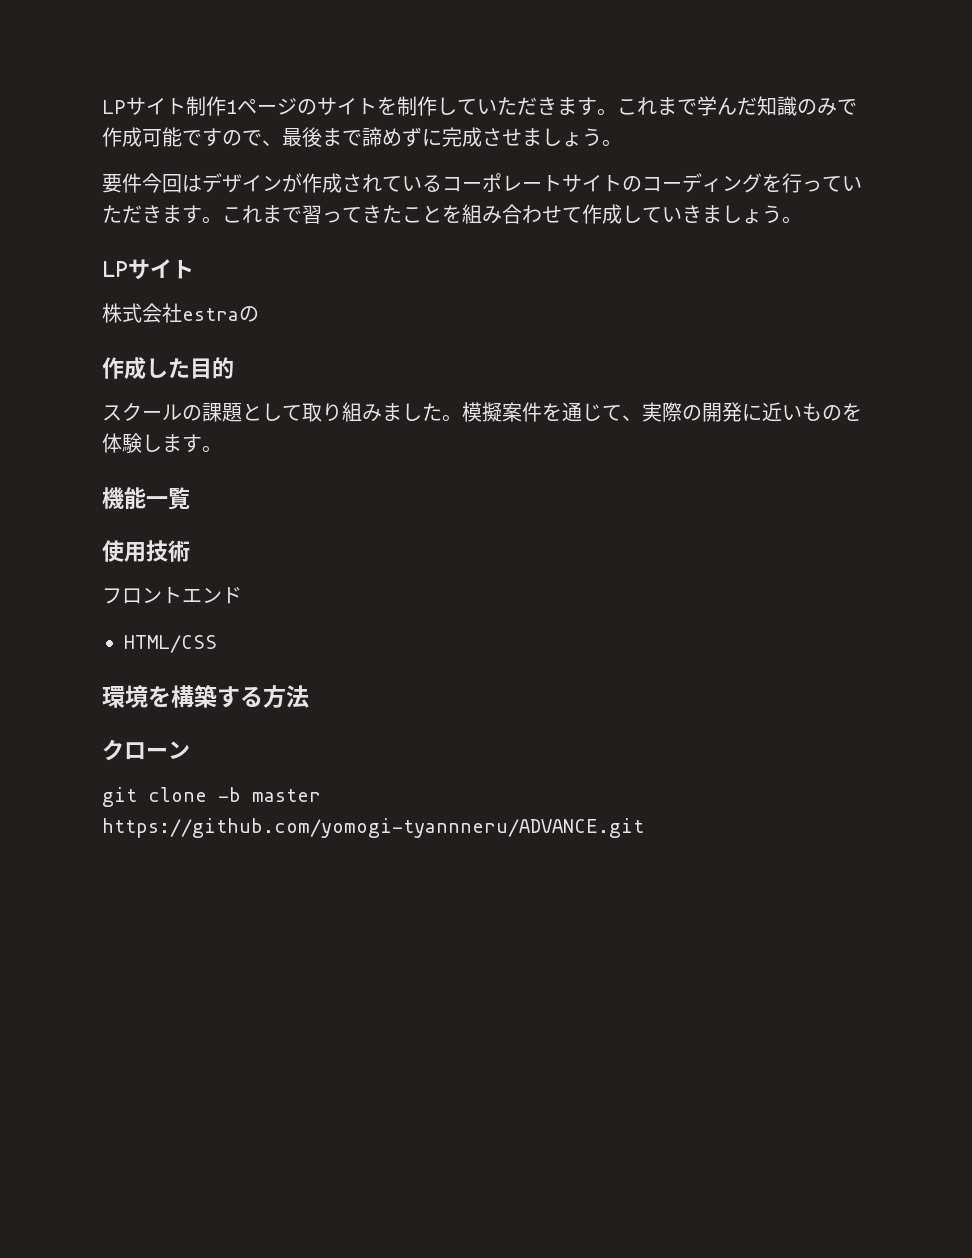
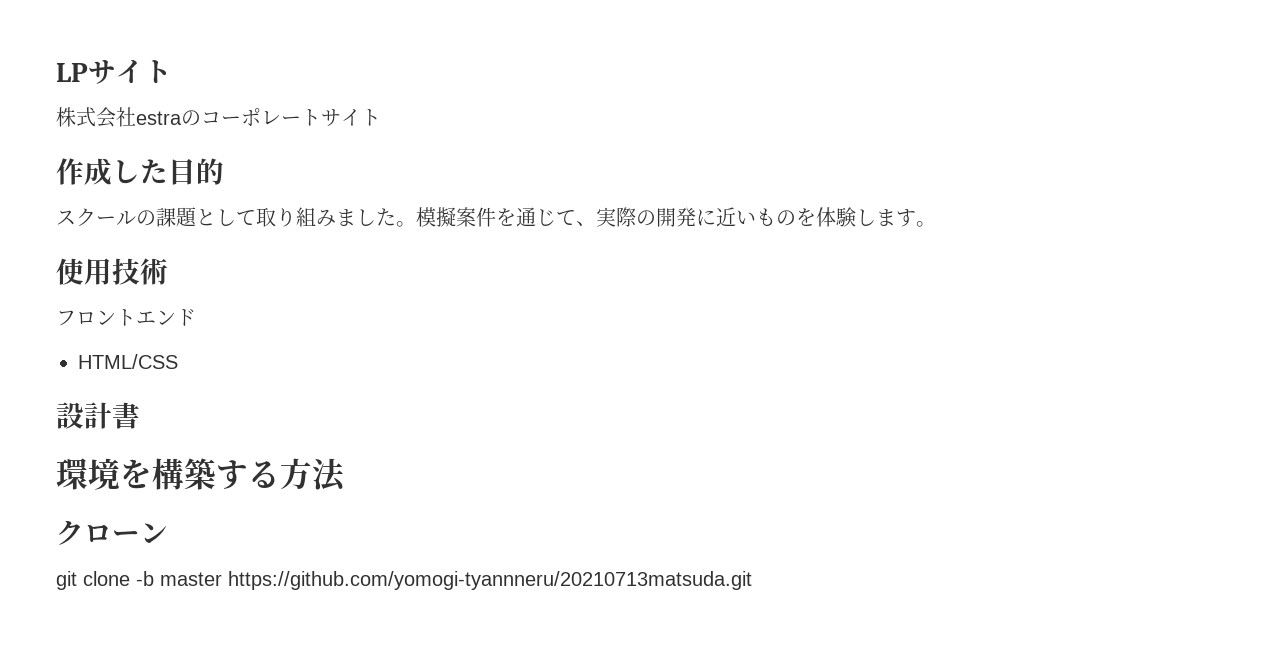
[102,96,857,116] [102,127,622,147] [102,173,862,193] [102,204,802,224] [102,259,194,280] LPサイト制作1ページのサイトを制作していただきます。これまで学んだ知識のみで作成可能ですので、最後まで諦めずに完成させましょう。 // 要件今回はデザインが作成されているコーポレートサイトのコーディングを行っていただきます。これまで習ってきたことを組み合わせて作成していきましょう。 // LPサイト -> [56,59,172,84] LPサイト
(259, 314) none -> [201,108,381,126] コーポレートサイト
[102,487,190,510] // 機能一覧 -> (936, 224) none
(217, 644) none -> [56,402,140,429] // 設計書
[102,818,644,838] https://github.com/yomogi-tyannneru/ADVANCE.git -> [228,571,752,590] https://github.com/yomogi-tyannneru/20210713matsuda.git

